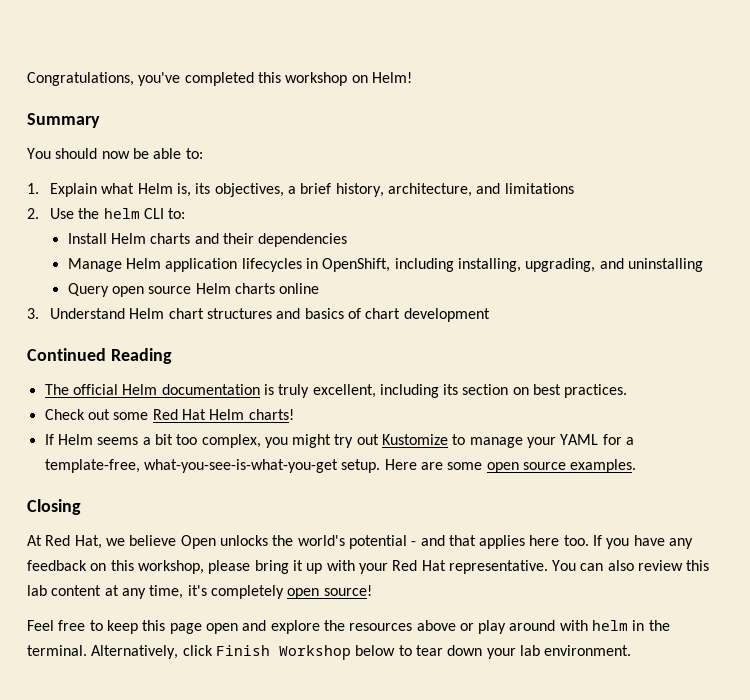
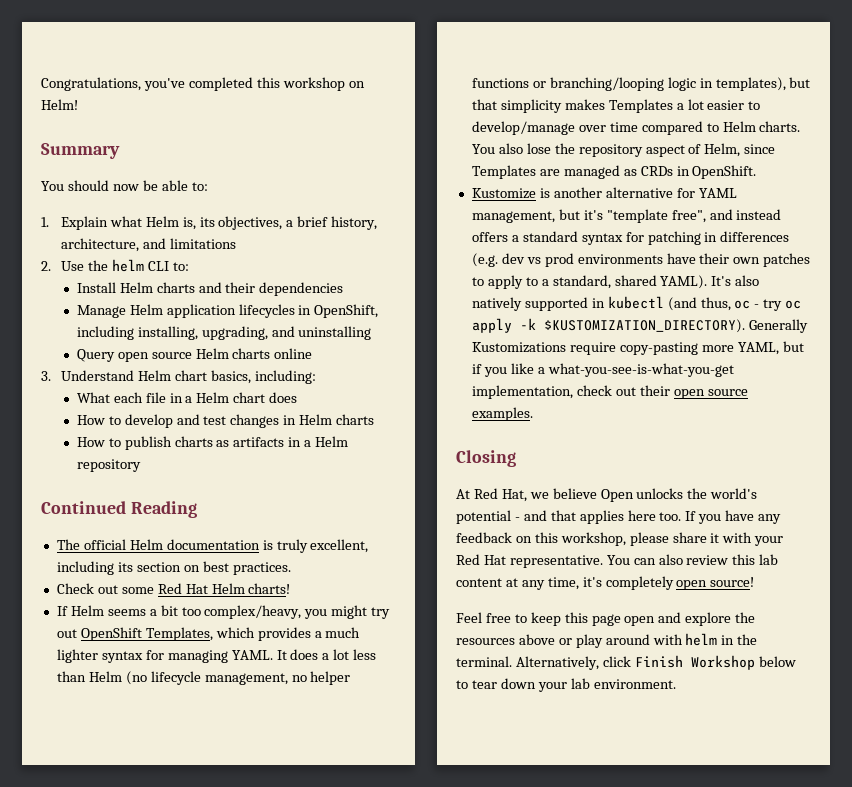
[207,308,490,322] structures and basics of chart development -> [210,370,316,384] [76,392,298,403] [76,414,375,428] [76,436,349,450] [76,459,141,472] basics, including: // What each file in a Helm chart does // How to develop and test changes in Helm charts // How to publish charts as artifacts in a Helm repository
[201,434,261,448] complex, -> [204,605,302,619] complex/heavy,
[382,434,635,448] [44,459,483,473] Kustomize to manage your YAML for a template-free, what-you-see-is-what-you-get setup. Here are some -> [80,627,361,641] [56,649,377,663] [56,671,351,685] [471,77,811,91] [471,99,761,113] [471,121,801,135] [471,143,776,157] [471,165,757,179] [471,187,737,199] [471,209,782,223] [471,231,790,245] [471,253,811,267] [471,275,760,289] [471,296,802,311] [471,318,808,333] [471,341,804,355] [471,363,734,377] [471,385,670,399] OpenShift Templates, which provides a much lighter syntax for managing YAML. It does a lot less than Helm (no lifecycle management, no helper functions or branching/looping logic in templates), but that simplicity makes Templates a lot easier to develop/manage over time compared to Helm charts. You also lose the repository aspect of Helm, since Templates are managed as CRDs in OpenShift. // Kustomize is another alternative for YAML management, but it's "template free", and instead offers a standard syntax for patching in differences (e.g. dev vs prod environments have their own patches to apply to a standard, shared YAML). It's also natively supported in kubectl (and thus, oc - try oc apply -k $KUSTOMIZATION_DIRECTORY). Generally Kustomizations require copy-pasting more YAML, but if you like a what-you-see-is-what-you-get implementation, check out their
[254,560,323,574] bring it up -> [672,532,720,543] share it

